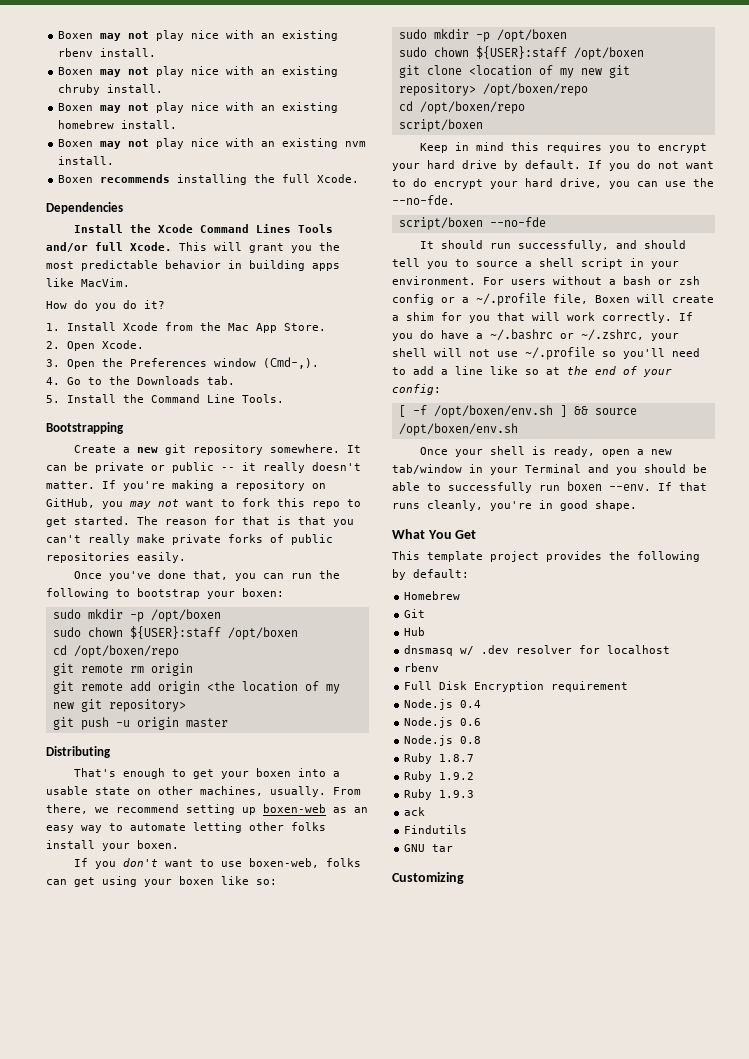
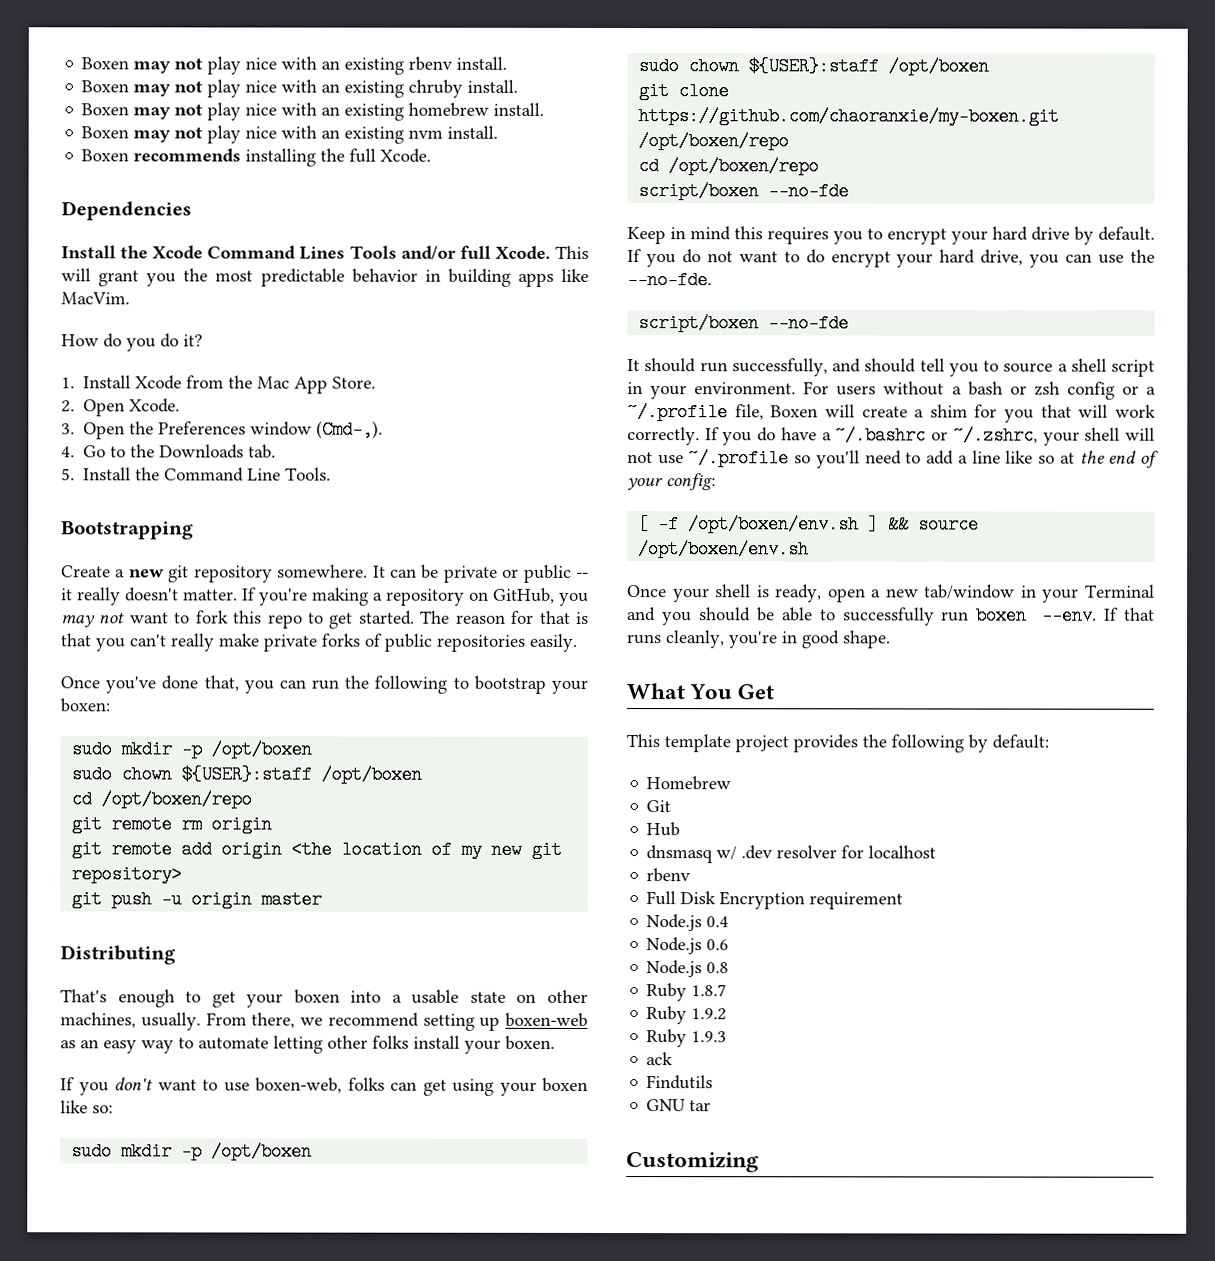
[468,65,630,78] [398,83,476,96] <location of my new git repository> -> [638,107,1060,126] https://github.com/chaoranxie/my-boxen.git
(483, 125) none -> [768,182,850,201] --no-fde

